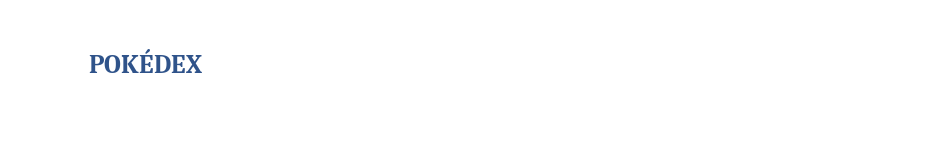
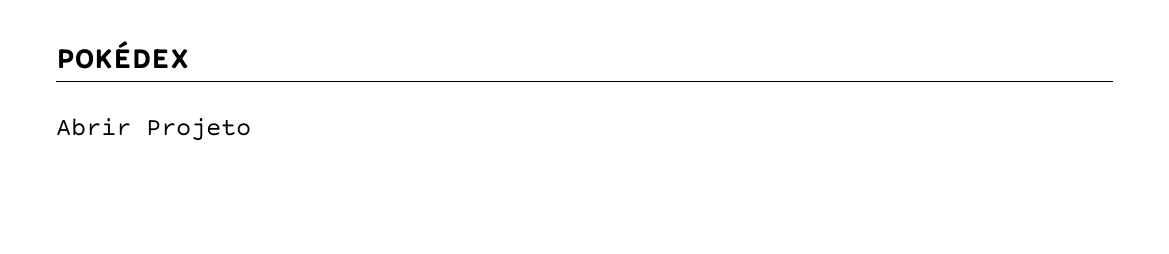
(202, 61) none -> [56,118,251,141] // Abrir Projeto

